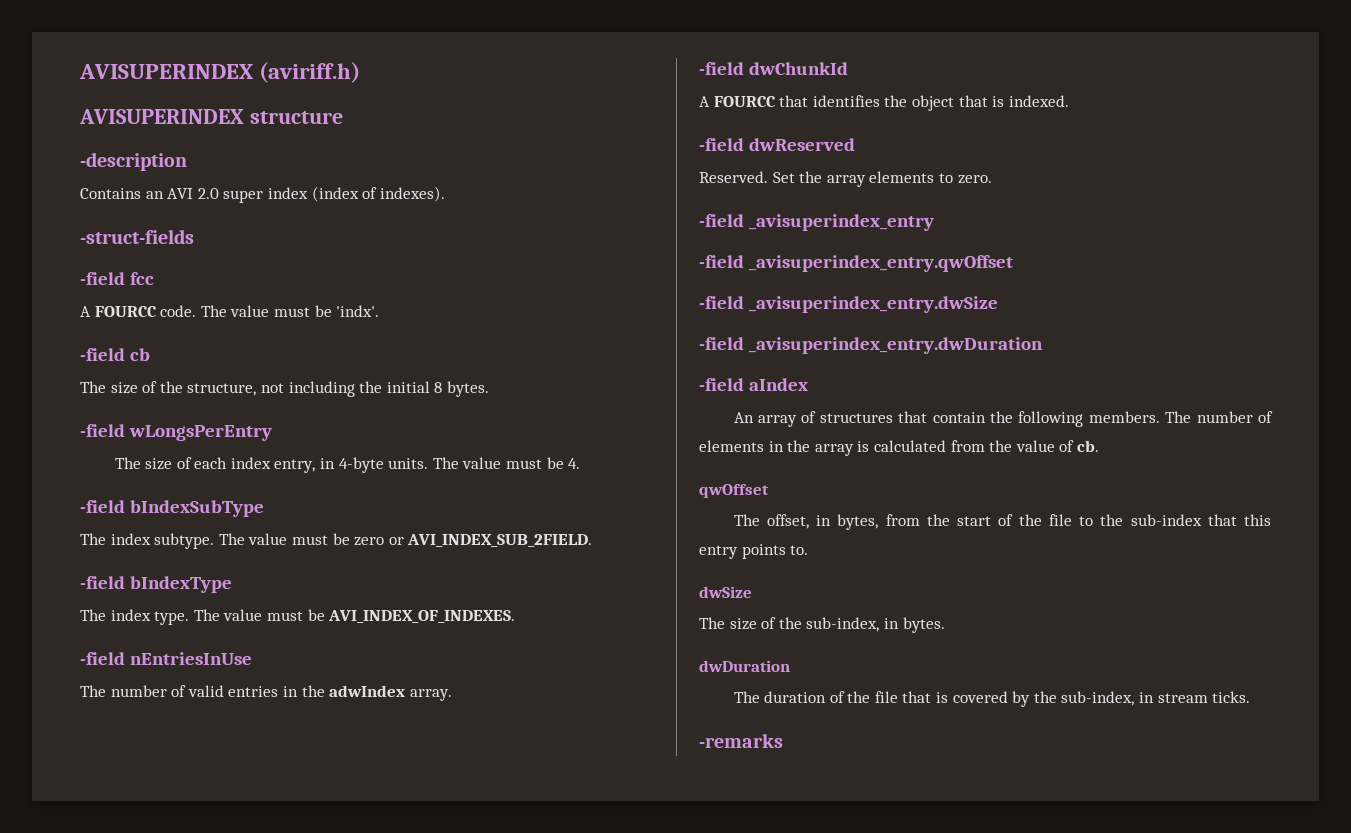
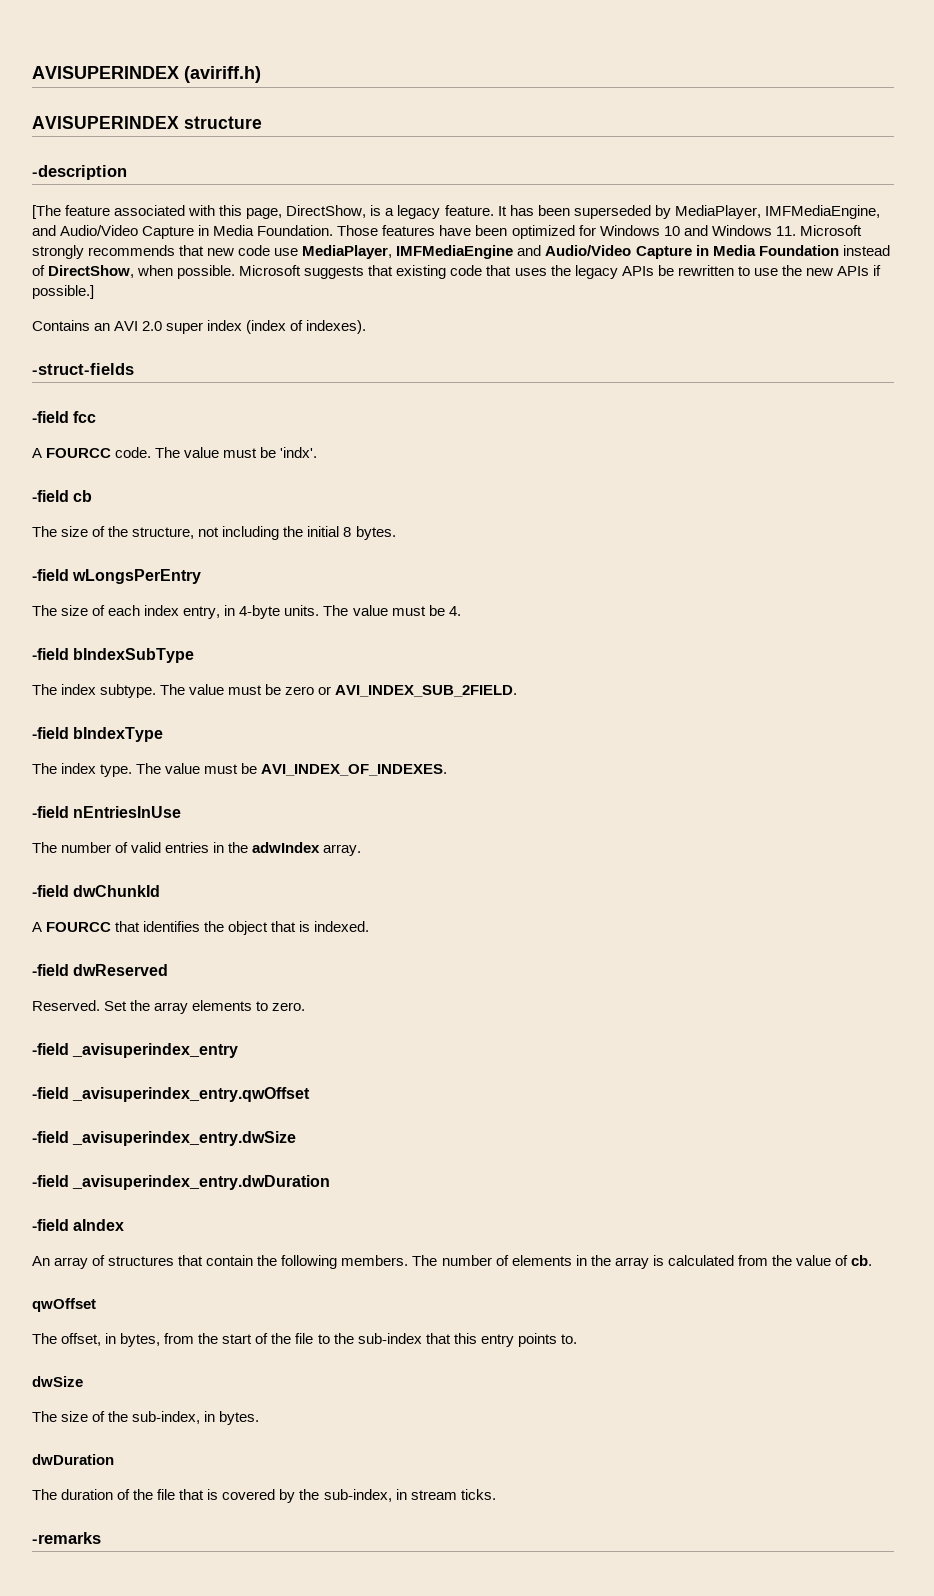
(187, 161) none -> [32,205,880,219] [32,225,862,239] [32,245,890,259] [32,265,882,279] [32,285,94,299] // [The feature associated with this page, DirectShow, is a legacy feature. It has been superseded by MediaPlayer, IMFMediaEngine, and Audio/Video Capture in Media Foundation. Those features have been optimized for Windows 10 and Windows 11. Microsoft strongly recommends that new code use MediaPlayer, IMFMediaEngine and Audio/Video Capture in Media Foundation instead of DirectShow, when possible. Microsoft suggests that existing code that uses the legacy APIs be rewritten to use the new APIs if possible.]

